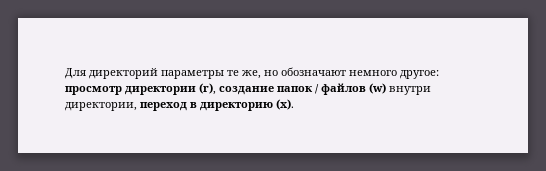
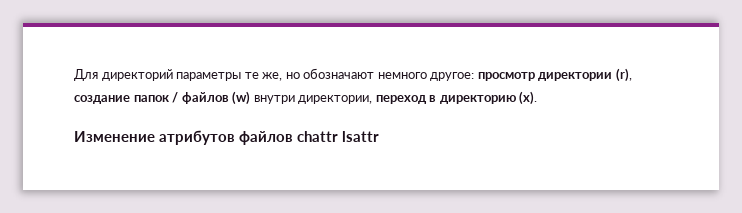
(294, 104) none -> [74,130,379,145] // Изменение атрибутов файлов chattr lsattr

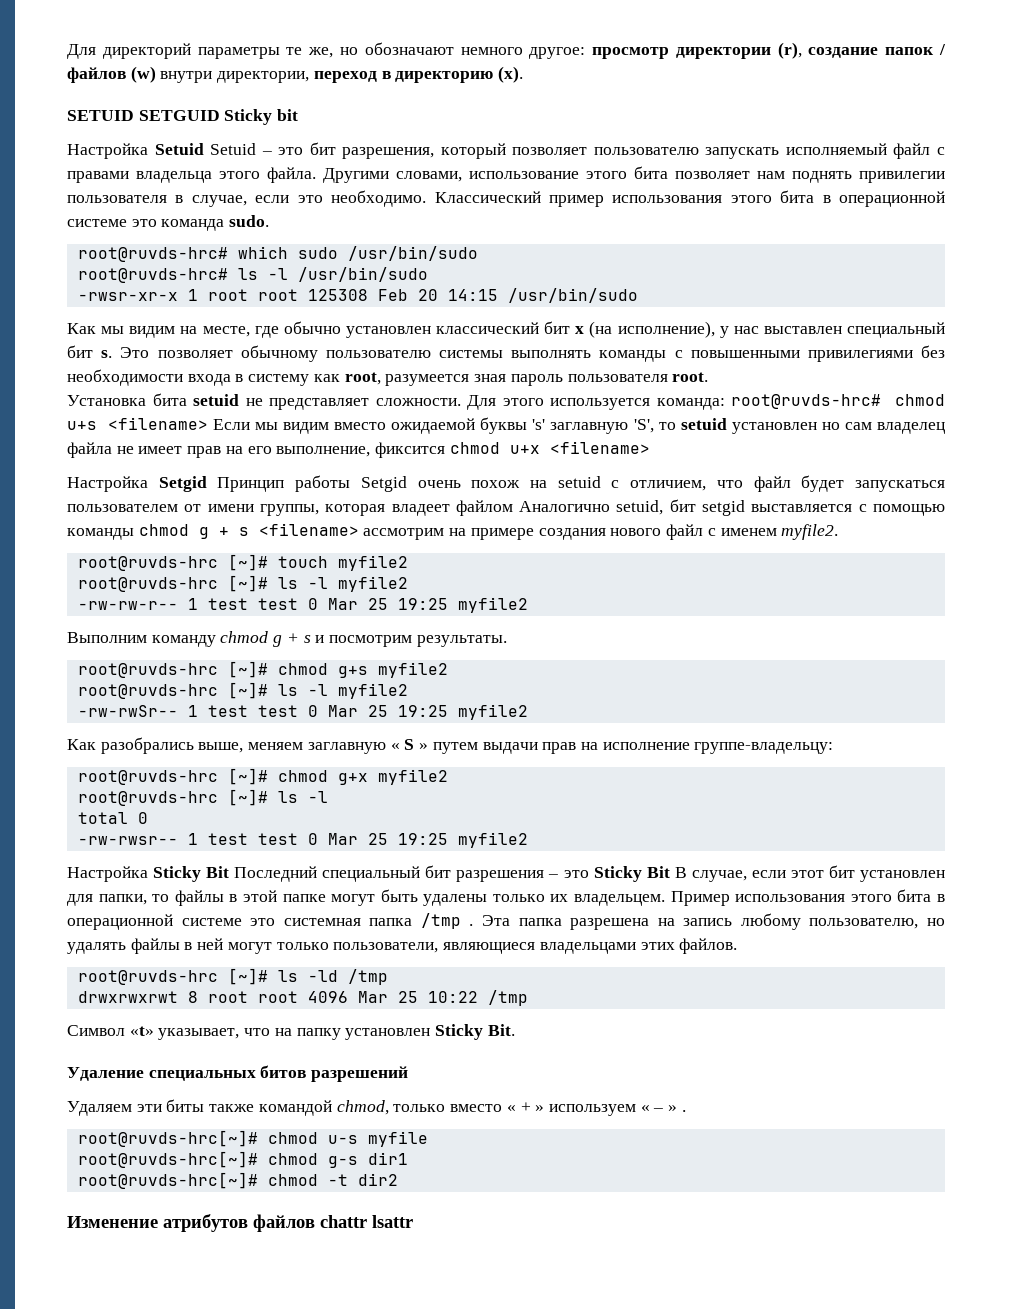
(538, 98) none -> [67,109,299,125] [67,142,946,159] [67,166,945,183] [67,190,945,207] [67,215,270,231] [77,246,478,262] [77,267,428,283] [77,288,638,303] [67,321,945,338] [67,345,945,362] [67,369,709,386] [67,393,945,410] [67,417,945,434] [67,441,650,458] [67,475,945,492] [67,499,945,516] [67,523,839,540] [77,554,408,571] [77,575,408,592] [77,597,528,613] [67,631,507,647] [77,661,448,678] [77,682,408,699] [77,704,528,720] [67,737,834,754] [77,768,448,785] [77,789,328,806] [77,812,148,824] [77,832,528,848] [67,865,945,882] [67,889,946,906] [67,913,945,930] [67,938,738,954] [77,968,388,985] [77,990,528,1006] [67,1024,515,1040] [67,1065,409,1082] [67,1099,686,1116] [77,1130,428,1147] [77,1151,408,1168] [77,1172,398,1189] // SETUID SETGUID Sticky bit // Настройка Setuid Setuid – это бит разрешения, который позволяет пользователю запускать исполняемый файл с правами владельца этого файла. Другими словами, использование этого бита позволяет нам поднять привилегии пользователя в случае, если это необходимо. Классический пример использования этого бита в операционной системе это команда sudo. // root@ruvds-hrc# which sudo /usr/bin/sudo // root@ruvds-hrc# ls -l /usr/bin/sudo // -rwsr-xr-x 1 root root 125308 Feb 20 14:15 /usr/bin/sudo // Как мы видим на месте, где обычно установлен классический бит x (на исполнение), у нас выставлен специальный бит s. Это позволяет обычному пользователю системы выполнять команды с повышенными привилегиями без необходимости входа в систему как root, разумеется зная пароль пользователя root. // Установка бита setuid не представляет сложности. Для этого используется команда: root@ruvds-hrc# chmod u+s <filename> Если мы видим вместо ожидаемой буквы 's' заглавную 'S', то setuid установлен но сам владелец файла не имеет прав на его выполнение, фиксится chmod u+x <filename> // Настройка Setgid Принцип работы Setgid очень похож на setuid с отличием, что файл будет запускаться пользователем от имени группы, которая владеет файлом Аналогично setuid, бит setgid выставляется с помощью команды chmod g + s <filename> ассмотрим на примере создания нового файл с именем myfile2. // root@ruvds-hrc [~]# touch myfile2 // root@ruvds-hrc [~]# ls -l myfile2 // -rw-rw-r-- 1 test test 0 Mar 25 19:25 myfile2 // Выполним команду chmod g + s и посмотрим результаты. // root@ruvds-hrc [~]# chmod g+s myfile2 // root@ruvds-hrc [~]# ls -l myfile2 // -rw-rwSr-- 1 test test 0 Mar 25 19:25 myfile2 // Как разобрались выше, меняем заглавную « S » путем выдачи прав на исполнение группе-владельцу: // root@ruvds-hrc [~]# chmod g+x myfile2 // root@ruvds-hrc [~]# ls -l // total 0 // -rw-rwsr-- 1 test test 0 Mar 25 19:25 myfile2 // Настройка Sticky Bit Последний специальный бит разрешения – это Sticky Bit В случае, если этот бит установлен для папки, то файлы в этой папке могут быть удалены только их владельцем. Пример использования этого бита в операционной системе это системная папка /tmp . Эта папка разрешена на запись любому пользователю, но удалять файлы в ней могут только пользователи, являющиеся владельцами этих файлов. // root@ruvds-hrc [~]# ls -ld /tmp // drwxrwxrwt 8 root root 4096 Mar 25 10:22 /tmp // Символ «t» указывает, что на папку установлен Sticky Bit. // Удаление специальных битов разрешений // Удаляем эти биты также командой chmod, только вместо « + » используем « – » . // root@ruvds-hrc[~]# chmod u-s myfile // root@ruvds-hrc[~]# chmod g-s dir1 // root@ruvds-hrc[~]# chmod -t dir2

